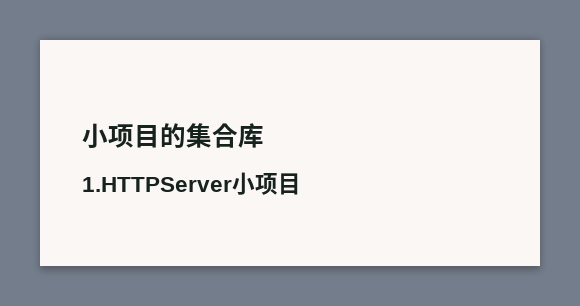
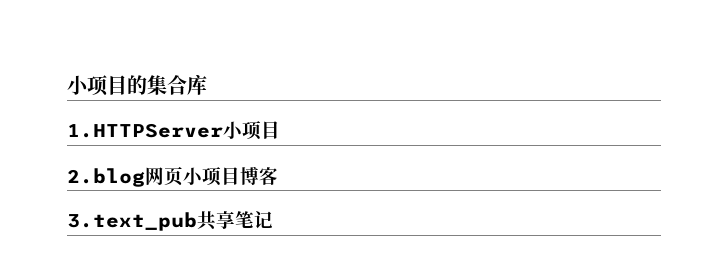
(301, 184) none -> [67,166,278,187] [67,211,273,231] // 2.blog网页小项目博客 // 3.text_pub共享笔记

